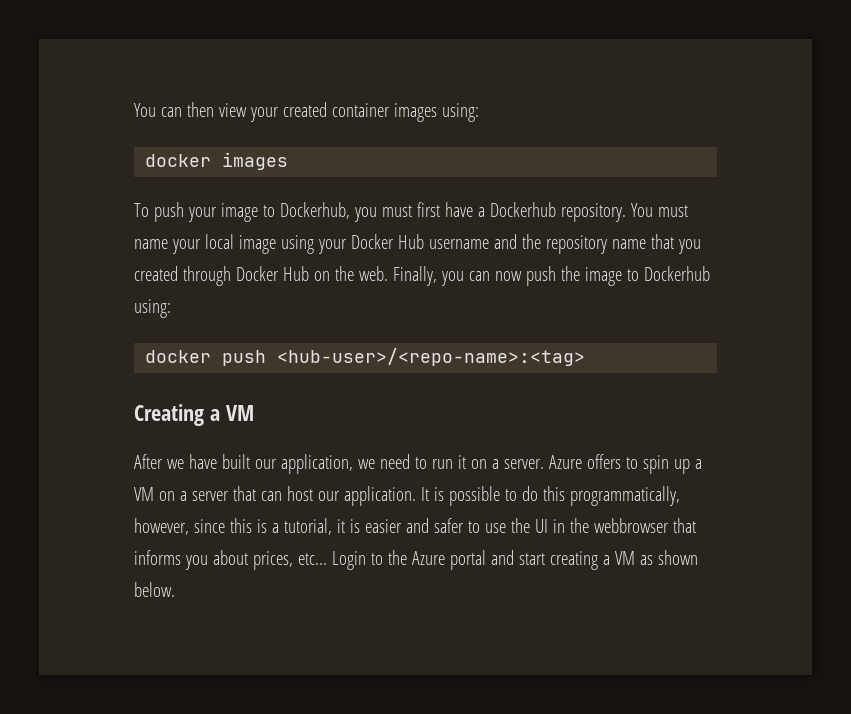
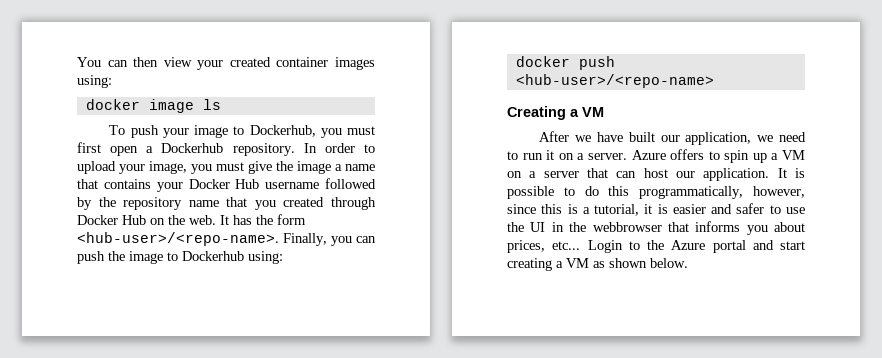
[222,152,289,170] images -> [148,99,221,113] image ls
[444,202,473,217] have -> [110,146,139,156] open
[630,203,688,217] [134,234,314,254] You must name your local image using -> [303,143,375,153] [77,161,375,174] [77,179,151,189] In order to upload your image, you must give the image a name that contains
[493,234,517,249] and -> [325,178,376,189] [77,197,92,210] followed by
(388, 273) none -> [220,214,306,225] [77,232,279,246] It has the form <hub-user>/<repo-name>.
[494,271,522,281] now -> (376, 239) none
[277,348,586,366] <hub-user>/<repo-name>:<tag> -> [515,74,714,88] <hub-user>/<repo-name>

